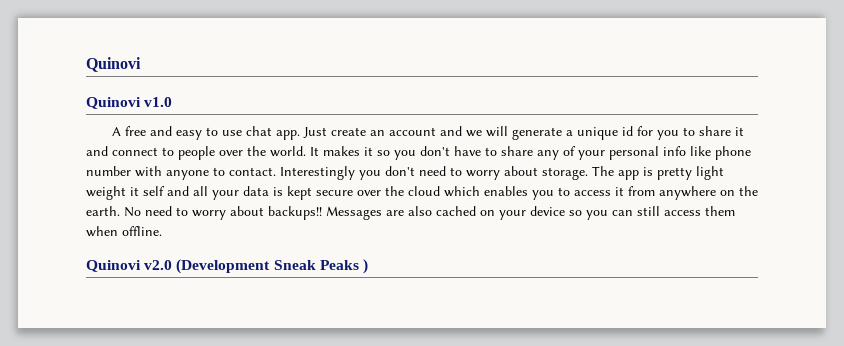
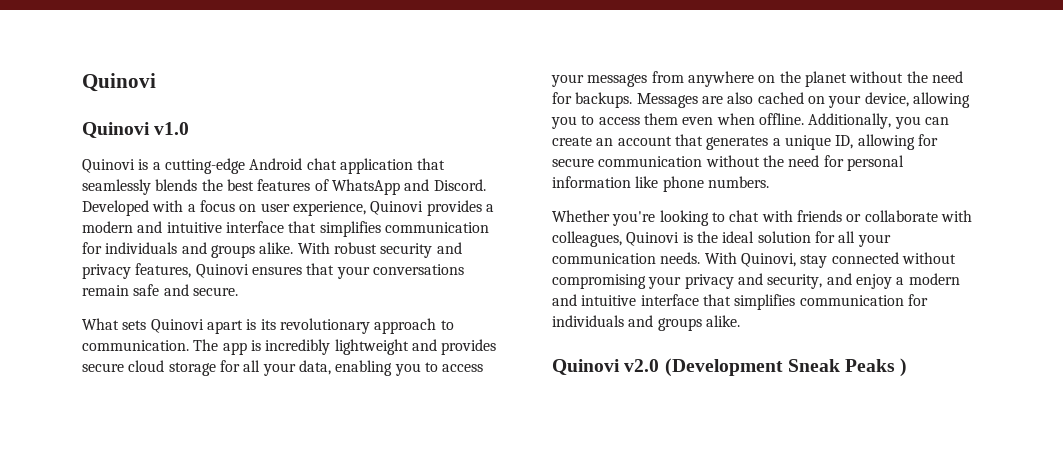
[112,126,745,140] [86,146,751,160] [86,166,724,180] [86,186,624,200] A free and easy to use chat app. Just create an account and we will generate a unique id for you to share it and connect to people over the world. It makes it so you don't have to share any of your personal info like phone number with anyone to contact. Interestingly you don't need to worry about storage. The app is pretty light weight it self and all your data is kept secure over the cloud which enables you to access it -> [82,158,446,174] [82,179,486,195] [82,200,494,216] [82,221,489,237] [82,242,462,258] [82,263,464,279] [82,284,238,296] [82,318,454,334] [82,339,497,355] [82,360,484,376] [551,74,648,87] Quinovi is a cutting-edge Android chat application that seamlessly blends the best features of WhatsApp and Discord. Developed with a focus on user experience, Quinovi provides a modern and intuitive interface that simplifies communication for individuals and groups alike. With robust security and privacy features, Quinovi ensures that your conversations remain safe and secure. // What sets Quinovi apart is its revolutionary approach to communication. The app is incredibly lightweight and provides secure cloud storage for all your data, enabling you to access your messages
[86,206,322,220] earth. No need to worry about backups!! -> [804,71,963,87] [552,92,633,108] planet without the need for backups.
[530,206,735,220] [86,226,162,237] device so you can still access them when offline. -> [864,92,970,108] [551,113,949,129] [552,134,938,150] [552,155,904,171] [552,176,769,192] [552,210,972,226] [552,231,891,247] [552,252,956,268] [552,273,960,289] [552,294,928,310] [552,315,740,331] device, allowing you to access them even when offline. Additionally, you can create an account that generates a unique ID, allowing for secure communication without the need for personal information like phone numbers. // Whether you're looking to chat with friends or collaborate with colleagues, Quinovi is the ideal solution for all your communication needs. With Quinovi, stay connected without compromising your privacy and security, and enjoy a modern and intuitive interface that simplifies communication for individuals and groups alike.

